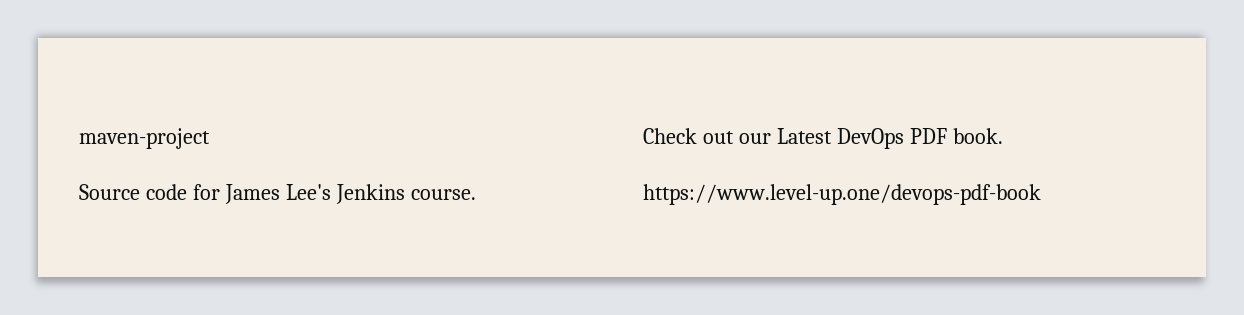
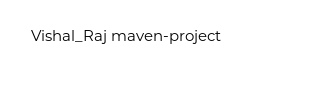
(79, 138) none -> [31,30,107,44] Vishal_Raj
[79,184,476,204] [643,128,1003,149] [643,184,1041,205] // Source code for James Lee's Jenkins course. // Check out our Latest DevOps PDF book. // https://www.level-up.one/devops-pdf-book -> (222, 37) none

